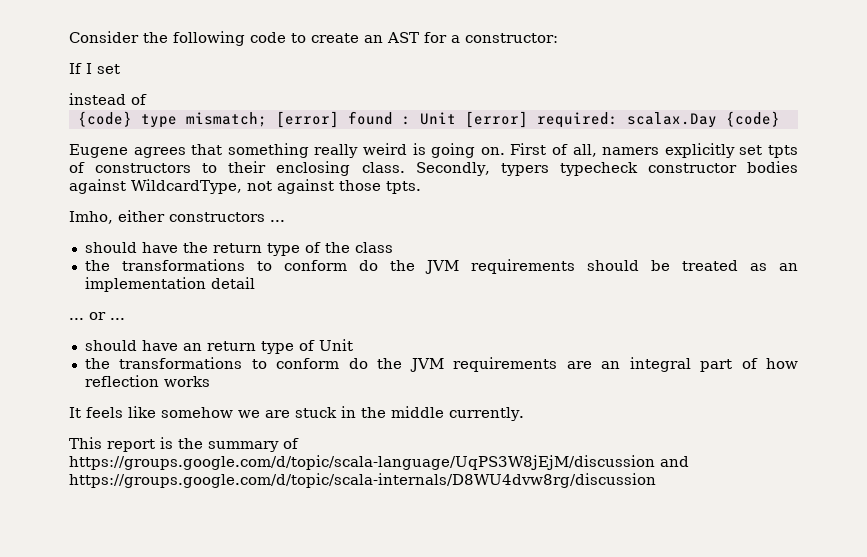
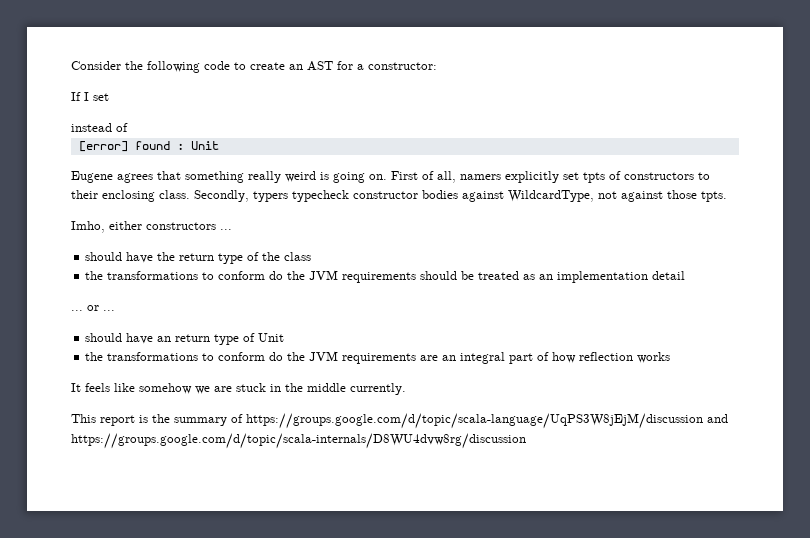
[77,111,267,128] {code} type mismatch; -> (128, 127) none
[464,111,780,128] [error] required: scalax.Day {code} -> (219, 145) none

